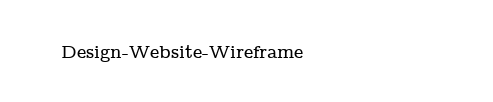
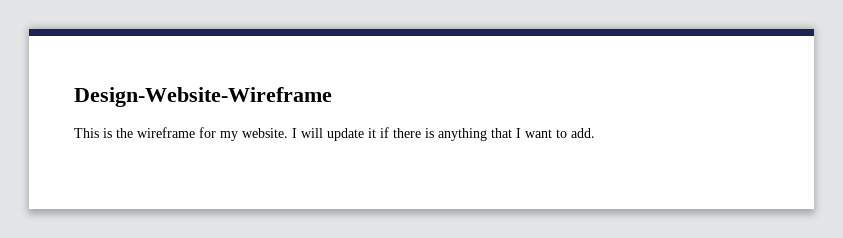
(303, 53) none -> [74,127,595,141] // This is the wireframe for my website. I will update it if there is anything that I want to add.

